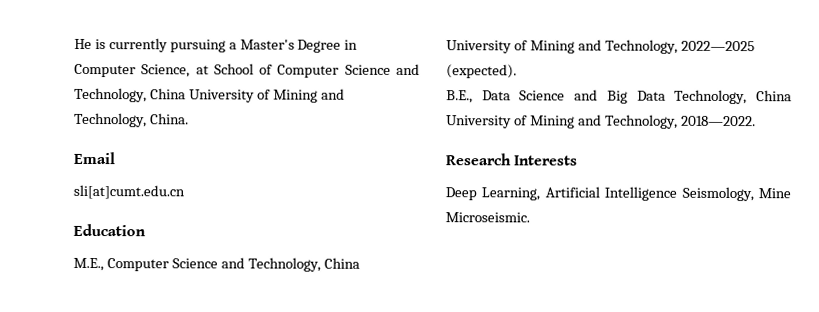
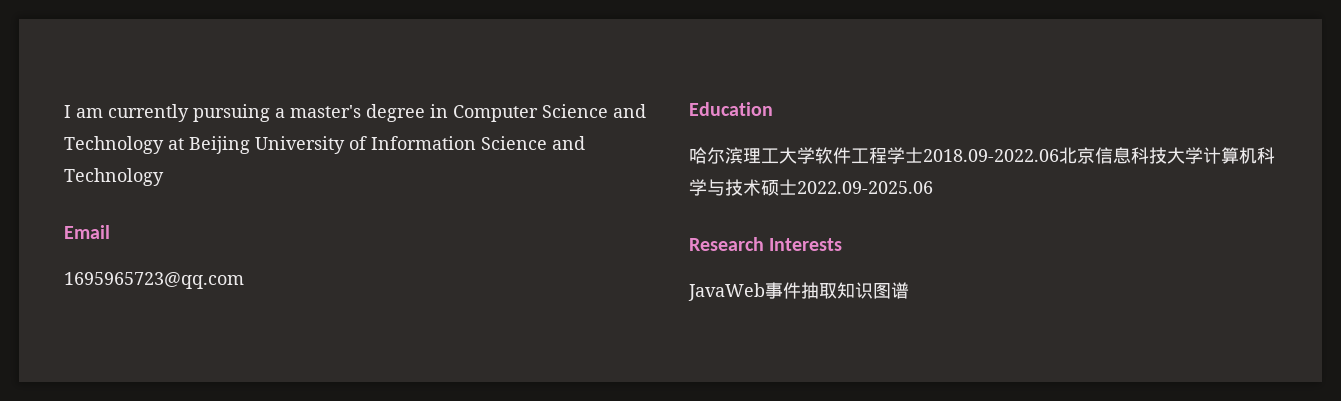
[74,38,106,50] He is -> [64,105,103,118] I am
[239,39,359,53] [74,63,420,78] [74,87,345,103] [74,112,189,128] Master's Degree in Computer Science, at School of Computer Science and Technology, China University of Mining and Technology, China. -> [290,104,646,122] [64,136,585,154] [64,168,164,186] master's degree in Computer Science and Technology at Beijing University of Information Science and Technology
[73,184,185,200] sli[at]cumt.edu.cn -> [64,272,244,289] 1695965723@qq.com
[73,257,360,272] [446,39,755,54] [446,64,517,79] [446,89,792,105] [446,114,756,129] [445,153,579,166] [445,186,791,202] [445,212,530,223] M.E., Computer Science and Technology, China University of Mining and Technology, 2022—2025 (expected). // B.E., Data Science and Big Data Technology, China University of Mining and Technology, 2018—2022. // Research Interests // Deep Learning, Artificial Intelligence Seismology, Mine Microseismic. -> [689,147,1275,164] [689,179,933,196] [689,237,843,251] [688,282,909,301] 哈尔滨理工大学软件工程学士2018.09-2022.06北京信息科技大学计算机科学与技术硕士2022.09-2025.06 // Research Interests // JavaWeb事件抽取知识图谱

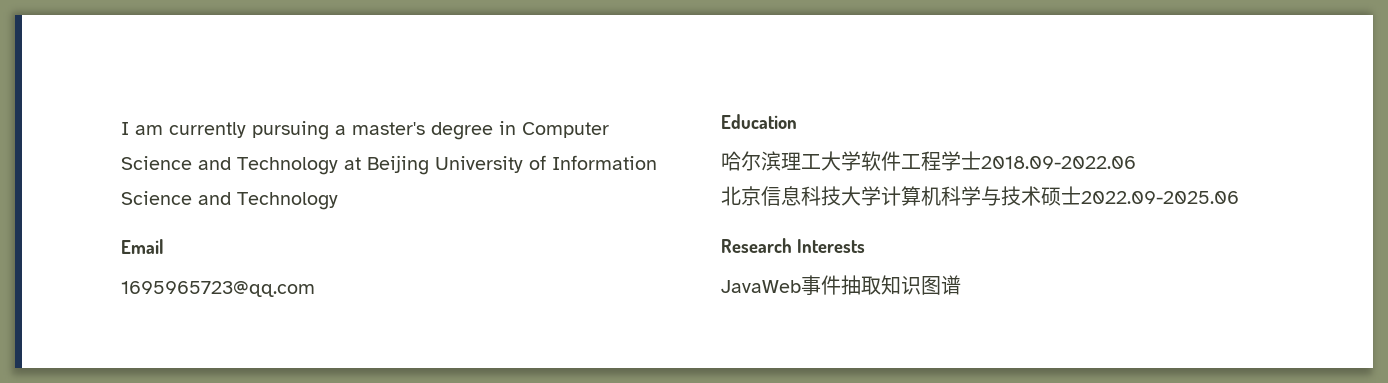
(1059, 155) none -> (1136, 162) //

